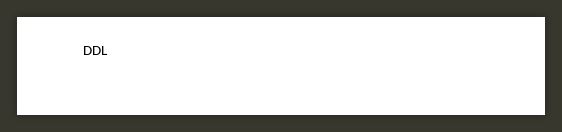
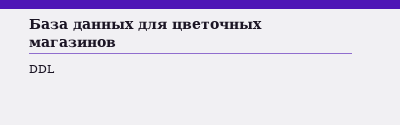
(83, 50) none -> [29,19,262,31] [29,39,116,48] База данных для цветочных магазинов //

